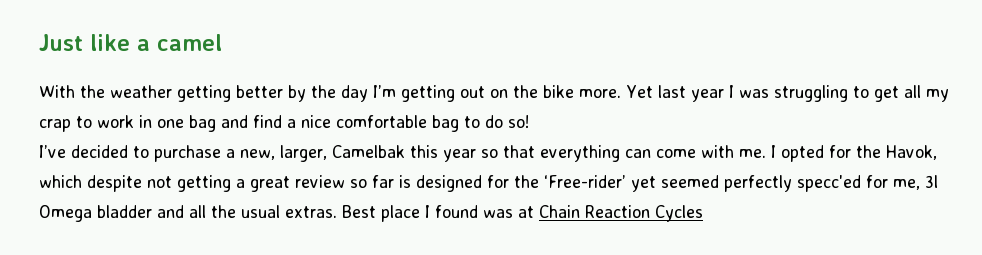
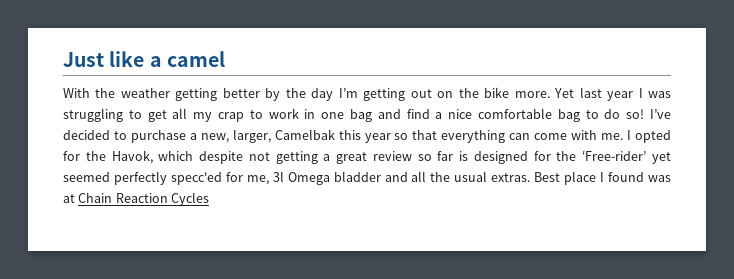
(529, 121) // -> (645, 114) none

